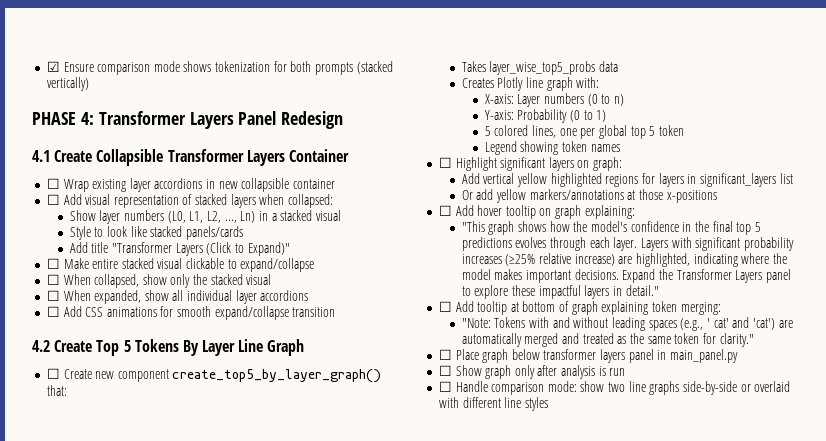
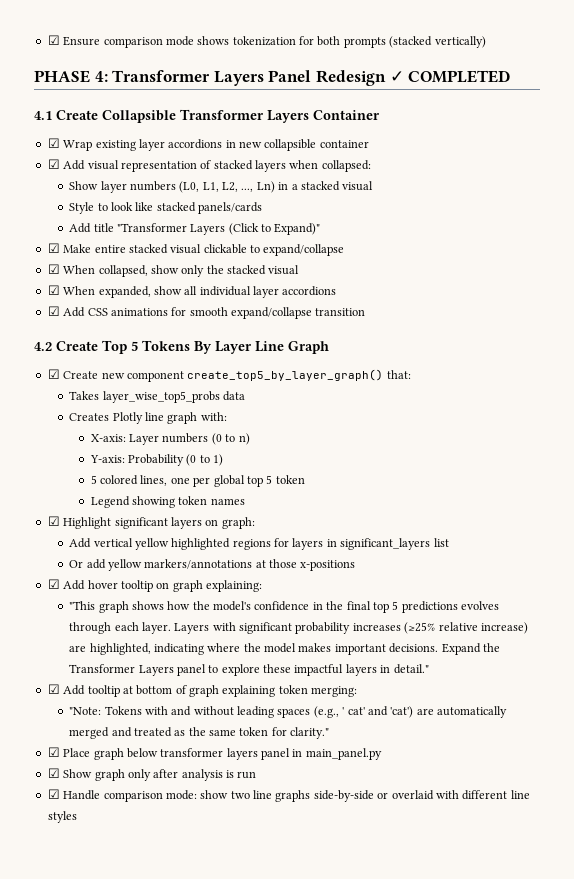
(344, 120) none -> [389,70,511,83] ✓ COMPLETED
[46,178,60,189] ☐ -> [47,138,60,148] ☑
[46,194,60,205] ☐ -> [47,159,60,169] ☑
[46,258,60,269] ☐ -> [47,243,60,253] ☑
[46,274,60,285] ☐ -> [47,264,60,274] ☑
[46,290,60,301] ☐ -> [47,285,60,295] ☑
[46,306,60,317] ☐ -> [47,306,60,316] ☑
[46,368,60,379] ☐ -> [47,369,60,379] ☑
[438,157,452,168] ☐ -> [47,516,60,526] ☑
[438,205,452,216] ☐ -> [47,579,60,589] ☑
[438,301,452,312] ☐ -> [47,684,60,694] ☑
[438,349,452,360] ☐ -> [47,747,60,757] ☑
[438,365,452,376] ☐ -> [47,768,60,778] ☑
[438,381,452,392] ☐ -> [47,789,60,799] ☑

